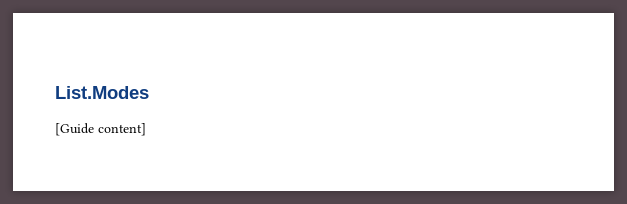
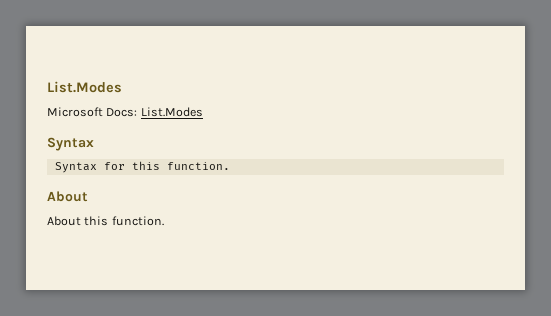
[55,86,149,99] [55,123,146,136] List.Modes // [Guide content] -> [47,81,122,93] [47,107,203,117] [47,137,94,151] [54,161,230,173] [47,191,88,202] [47,216,164,226] List.Modes // Microsoft Docs: List.Modes // Syntax // Syntax for this function. // About // About this function.

